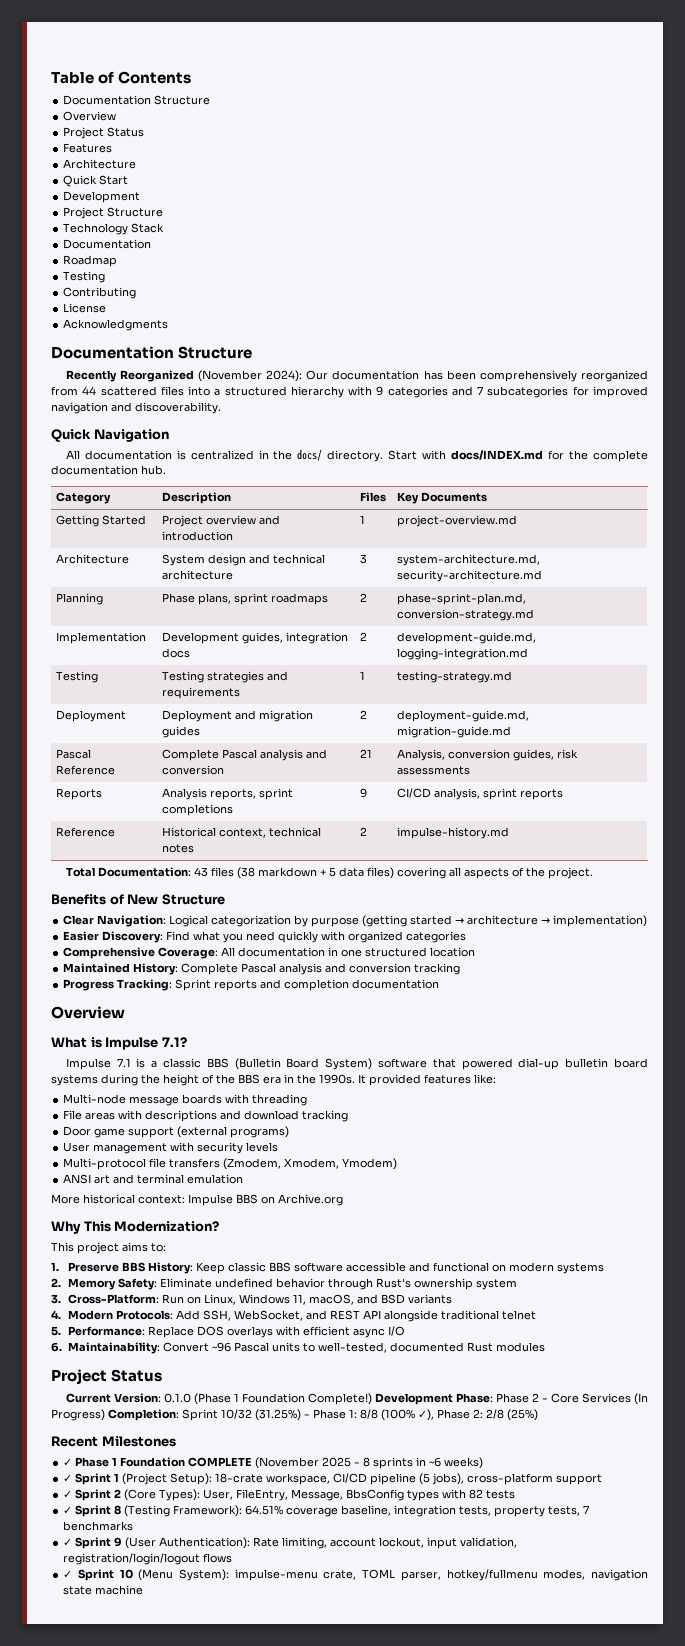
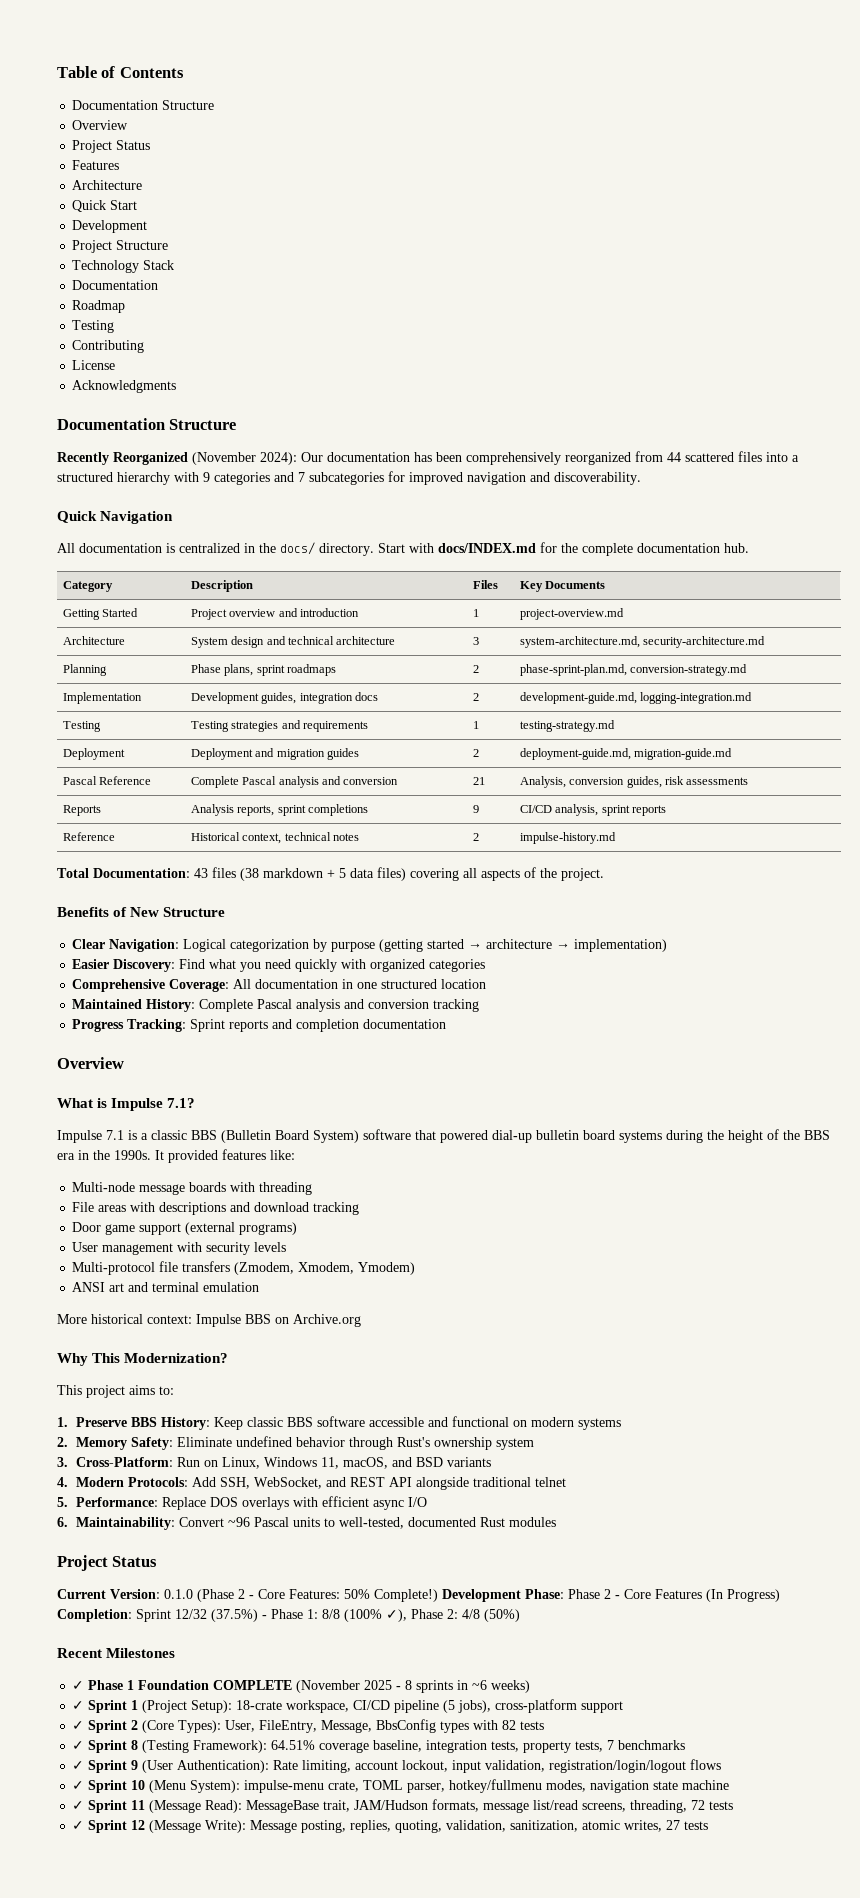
[233,1393,305,1403] 1 Foundation -> [238,1589,370,1599] 2 - Core Features: 50%
[581,1393,631,1403] Services -> [655,1589,702,1599] Features
[221,1409,301,1421] 10/32 (31.25%) -> [175,1609,258,1622] 12/32 (37.5%)
[486,1409,538,1421] 2/8 (25%) -> [462,1609,520,1622] 4/8 (50%)
(144, 1590) none -> [72,1799,734,1813] [72,1820,709,1833] // ✓ Sprint 11 (Message Read): MessageBase trait, JAM/Hudson formats, message list/read screens, threading, 72 tests // ✓ Sprint 12 (Message Write): Message posting, replies, quoting, validation, sanitization, atomic writes, 27 tests

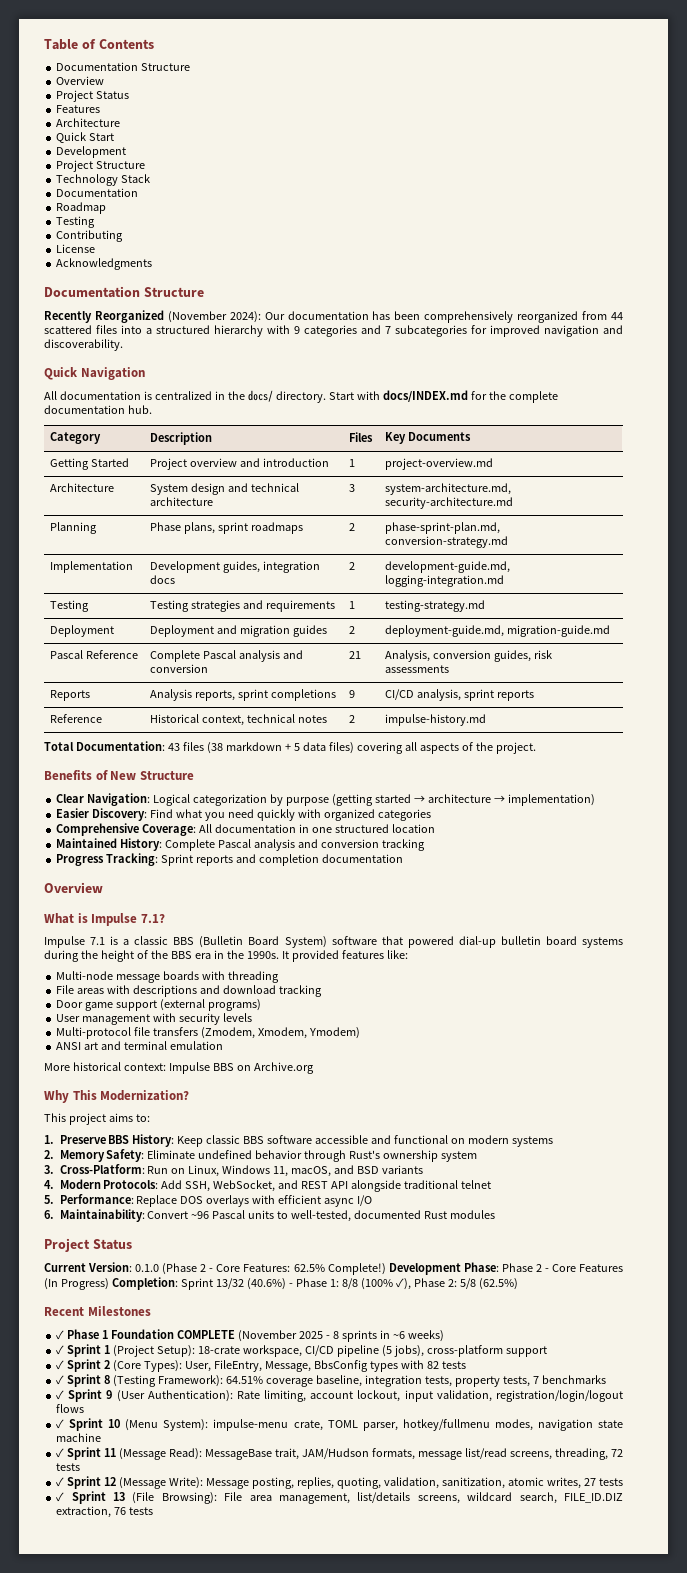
[344,1589,370,1599] 50% -> [293,1264,325,1272] 62.5%
[175,1609,258,1622] 12/32 (37.5%) -> [215,1278,286,1290] 13/32 (40.6%)
[462,1609,520,1622] 4/8 (50%) -> [459,1278,518,1290] 5/8 (62.5%)
(709, 1825) none -> [56,1491,624,1504] [56,1506,154,1518] // ✓ Sprint 13 (File Browsing): File area management, list/details screens, wildcard search, FILE_ID.DIZ extraction, 76 tests

